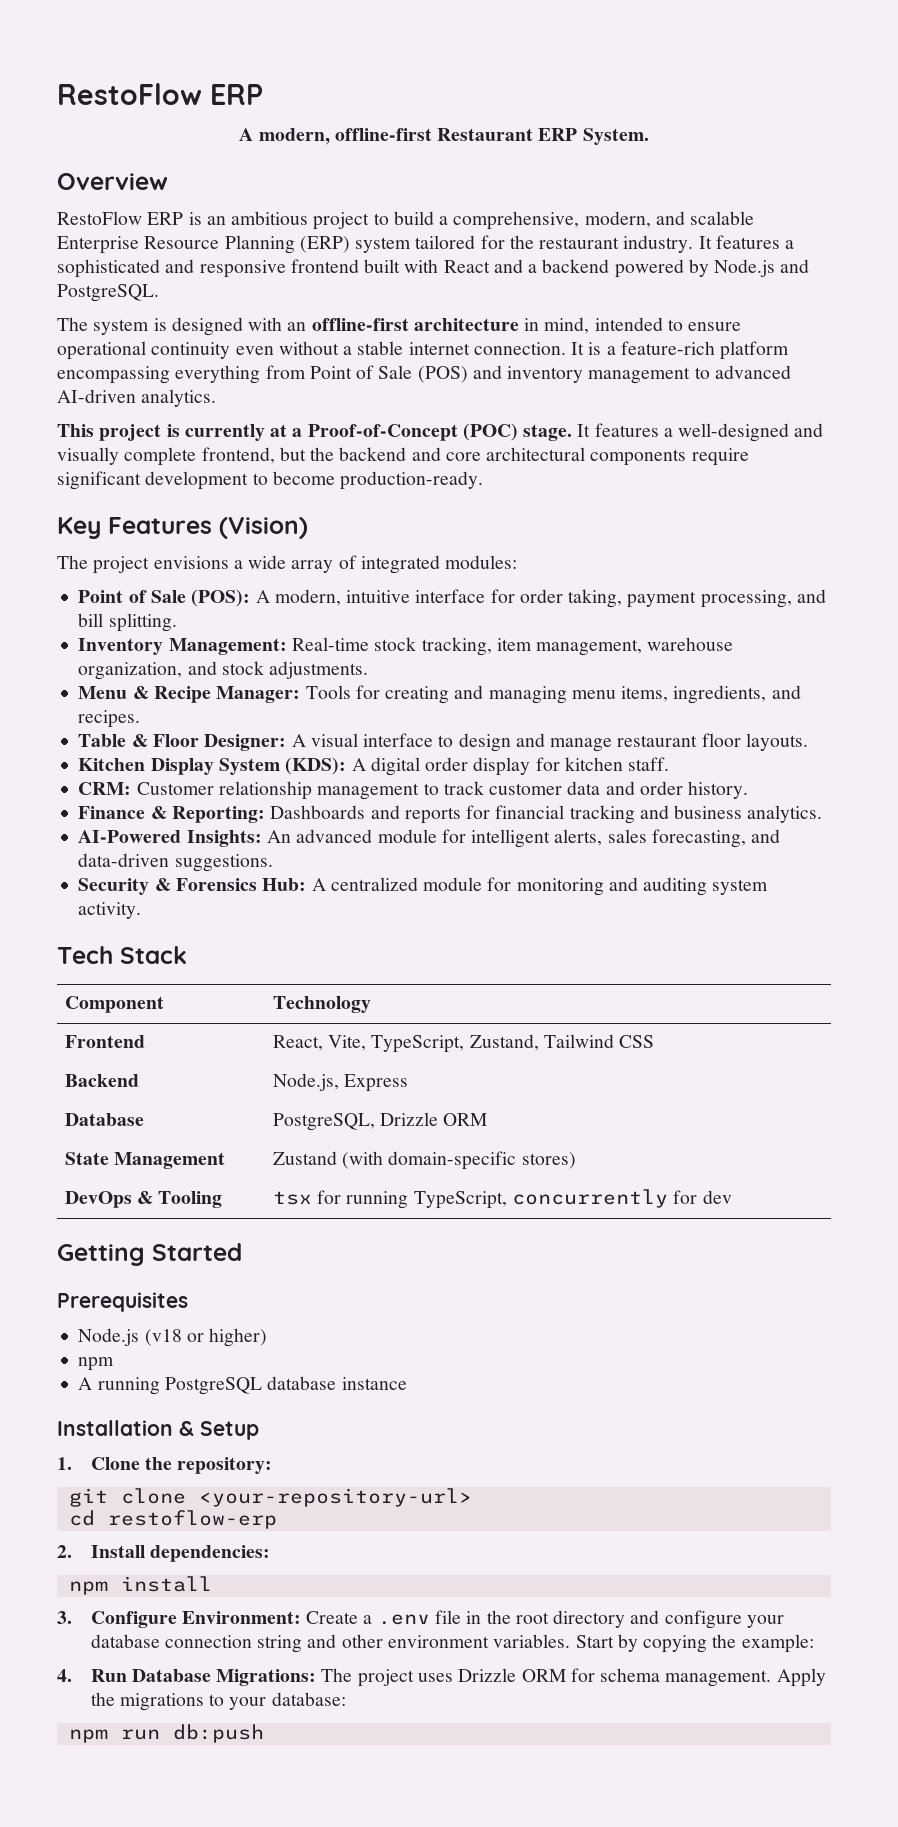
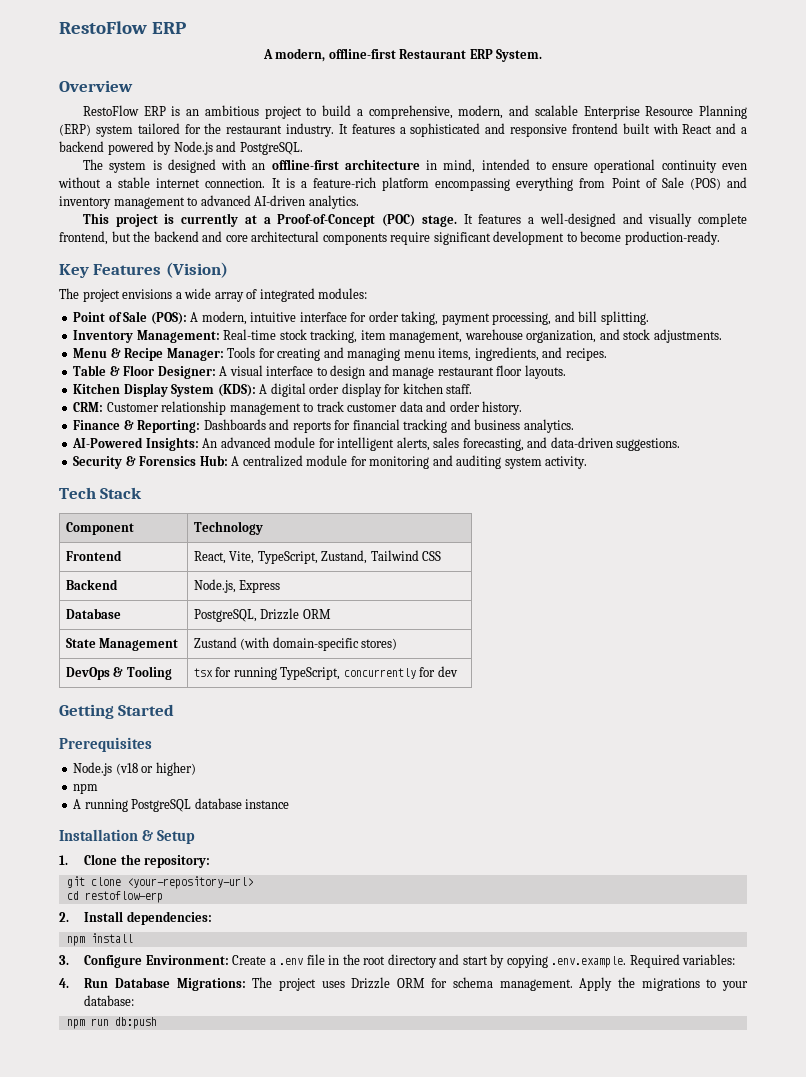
[664,1610,784,1629] [90,1634,814,1653] configure your database connection string and other environment variables. Start by copying the example: -> [462,954,736,968] start by copying .env.example. Required variables:

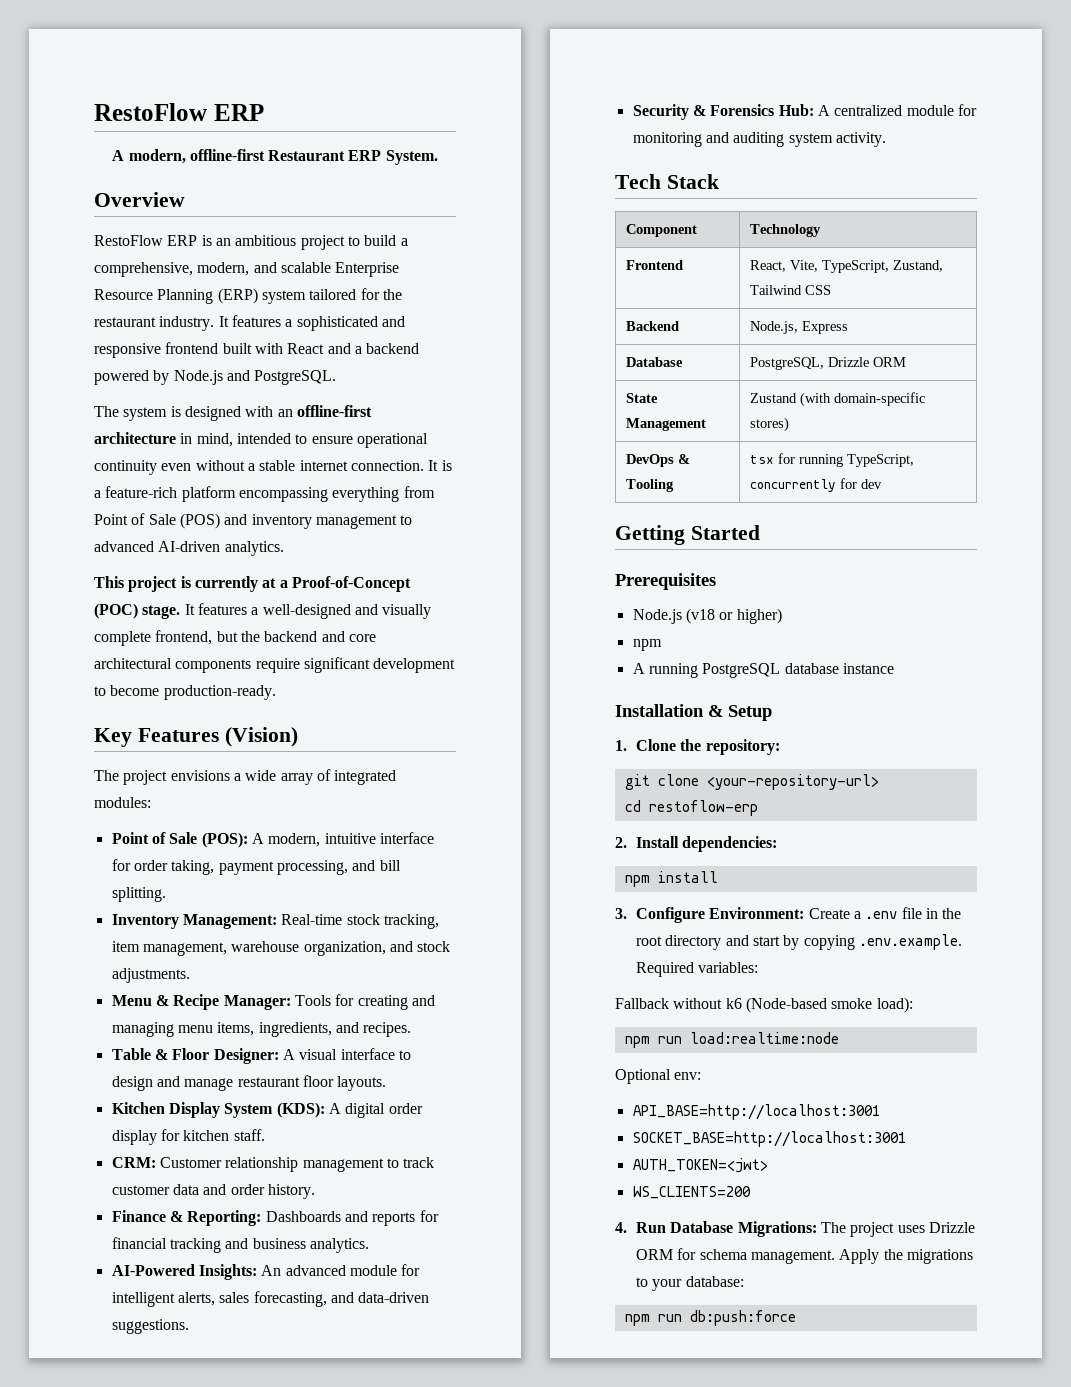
(736, 959) none -> [615,997,913,1013] [624,1032,839,1048] [615,1069,702,1084] [632,1104,880,1120] [632,1131,906,1147] [632,1158,768,1173] [632,1186,751,1199] // Fallback without k6 (Node-based smoke load): // npm run load:realtime:node // Optional env: // API_BASE=http://localhost:3001 // SOCKET_BASE=http://localhost:3001 // AUTH_TOKEN=<jwt> // WS_CLIENTS=200
[114,1017,157,1029] db:push -> [689,1310,796,1326] db:push:force

